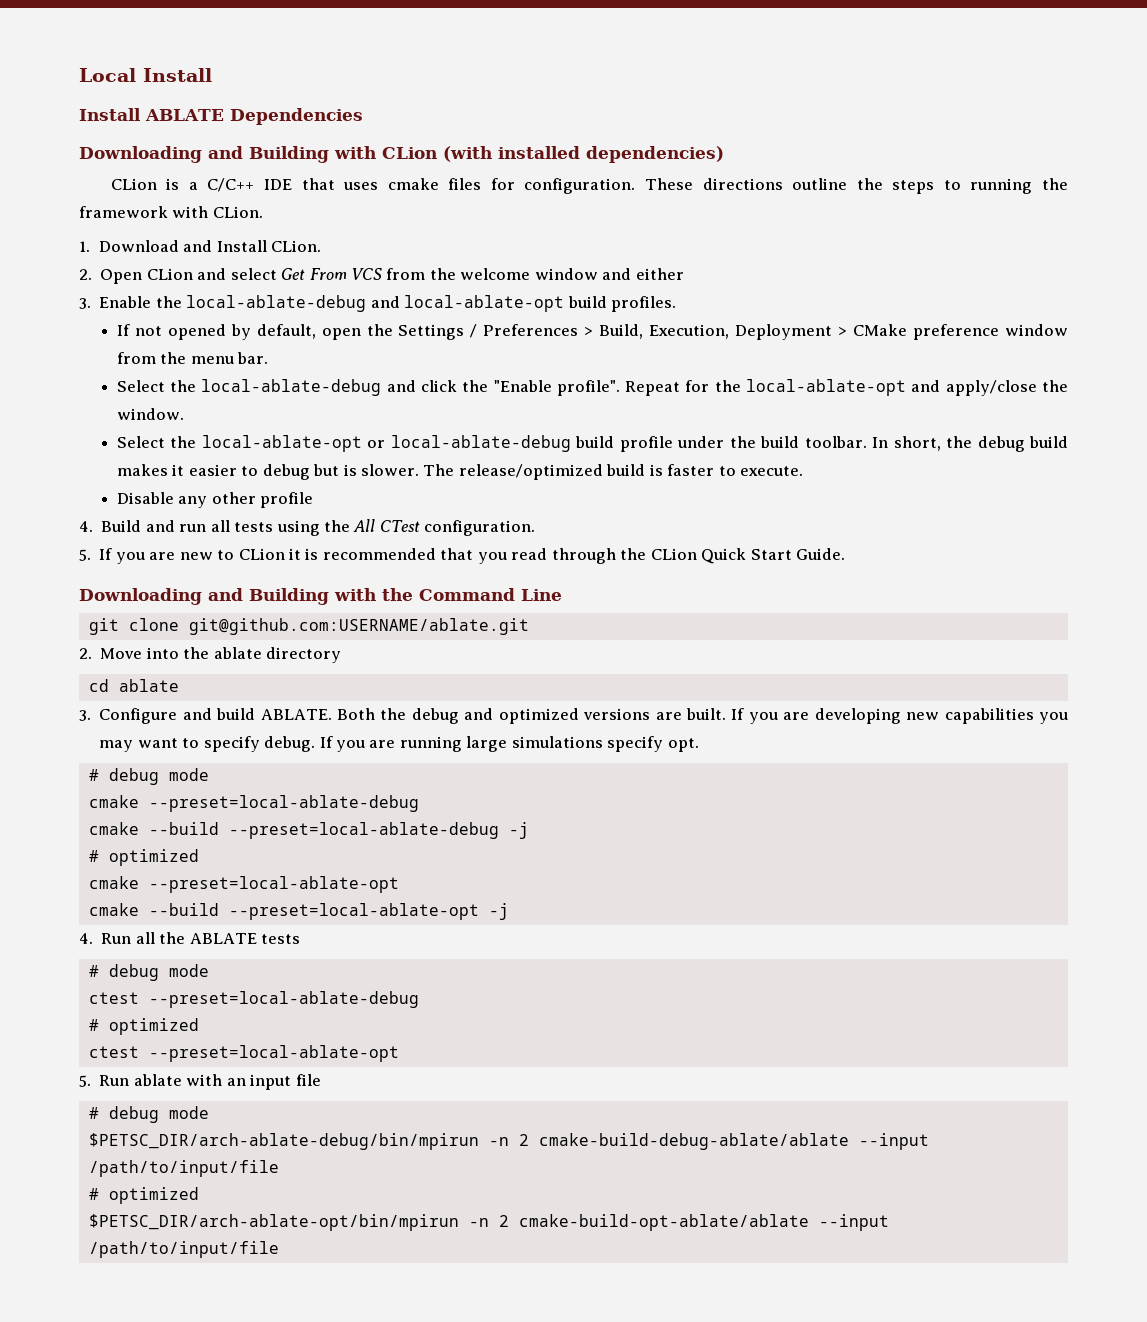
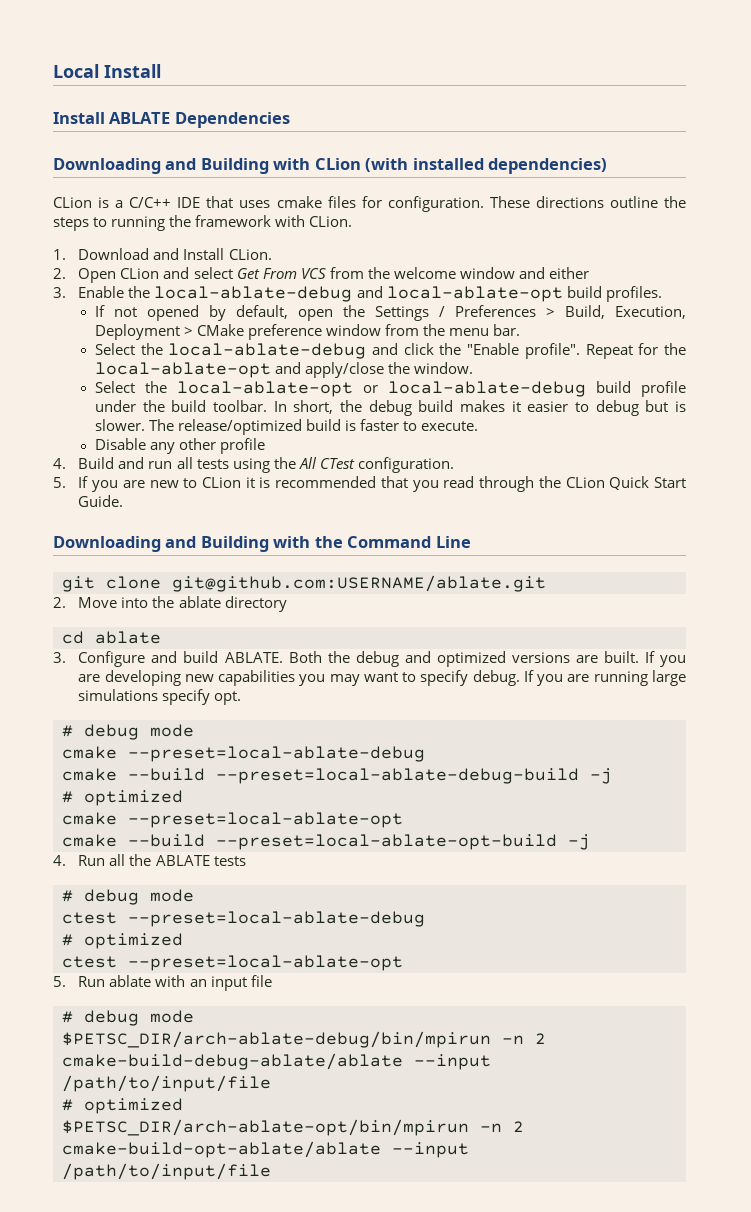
[228,822,499,839] --preset=local-ablate-debug -> [216,768,579,784] --preset=local-ablate-debug-build
[228,903,479,920] --preset=local-ablate-opt -> [216,834,557,850] --preset=local-ablate-opt-build

